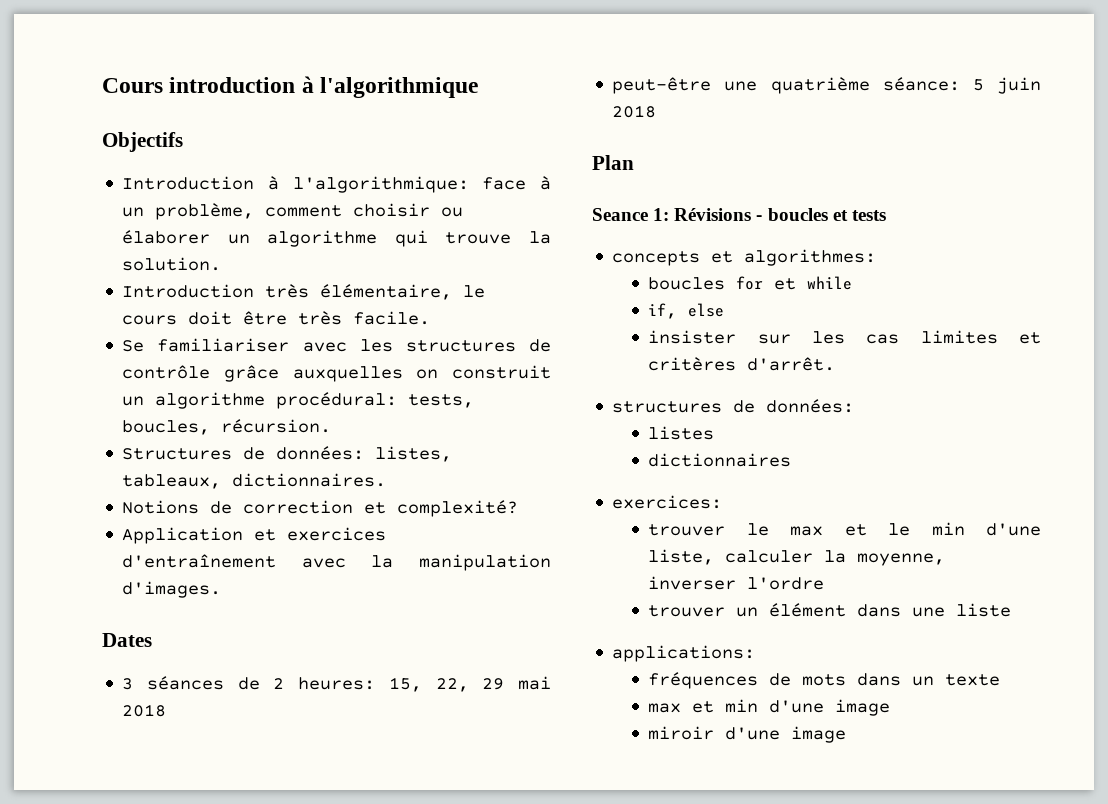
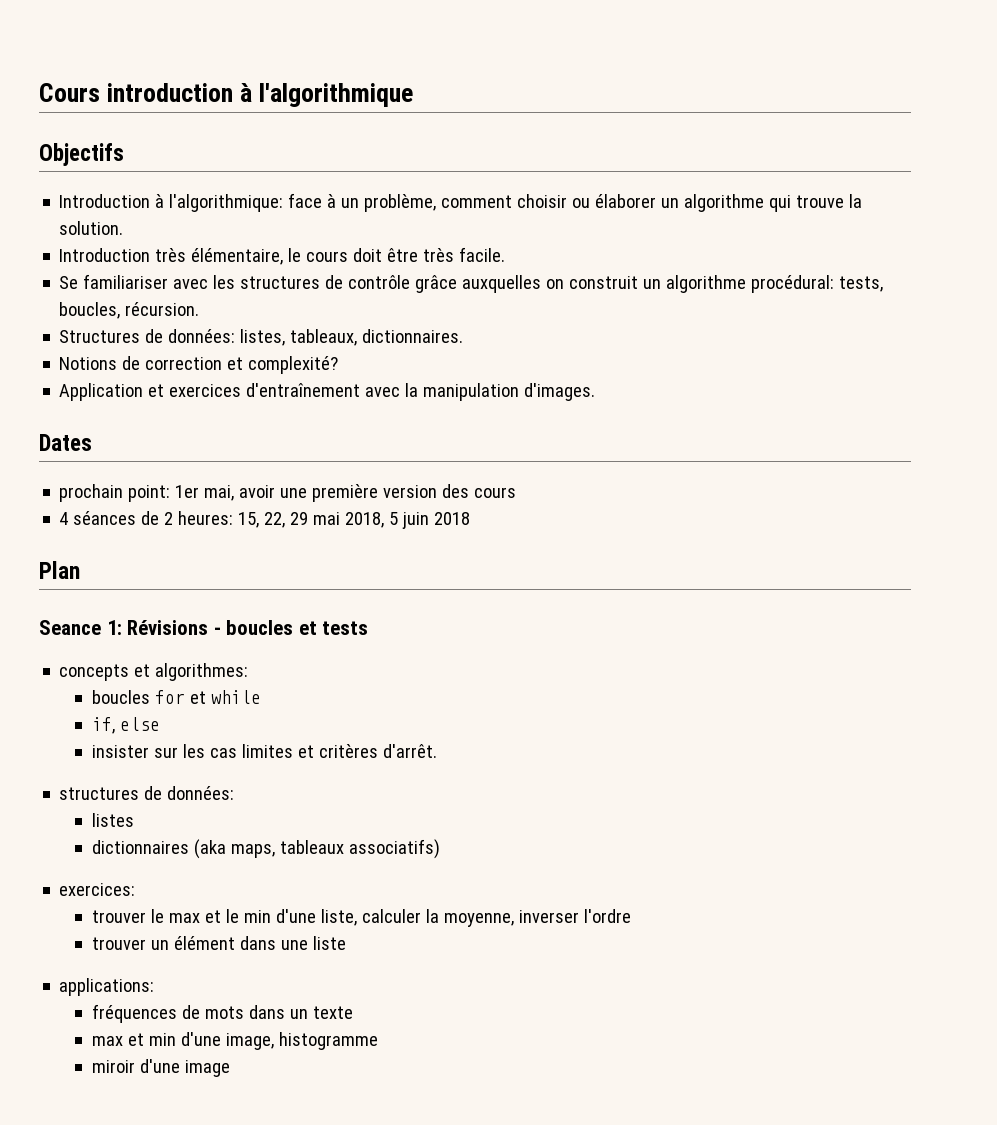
[122,678,134,690] 3 -> [59,484,517,502] [59,512,69,525] prochain point: 1er mai, avoir une première version des cours // 4
[122,704,167,717] [612,77,960,94] 2018 // peut-être une quatrième séance: -> [345,512,385,528] 2018,
(792, 460) none -> [193,839,440,859] (aka maps, tableaux associatifs)
[835,699,891,716] image -> [225,1032,378,1050] image, histogramme

